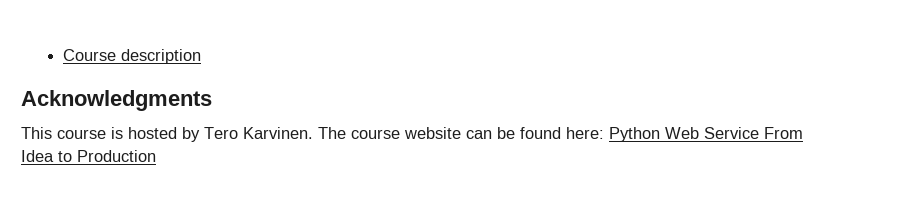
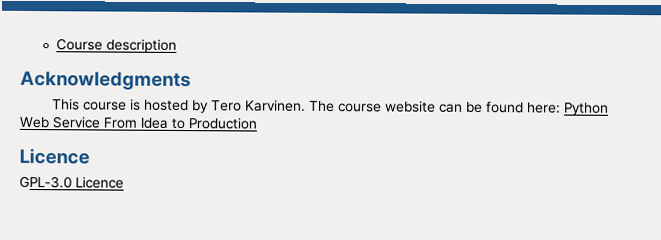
(156, 156) none -> [19,147,90,165] [19,175,124,189] // Licence // GPL-3.0 Licence

